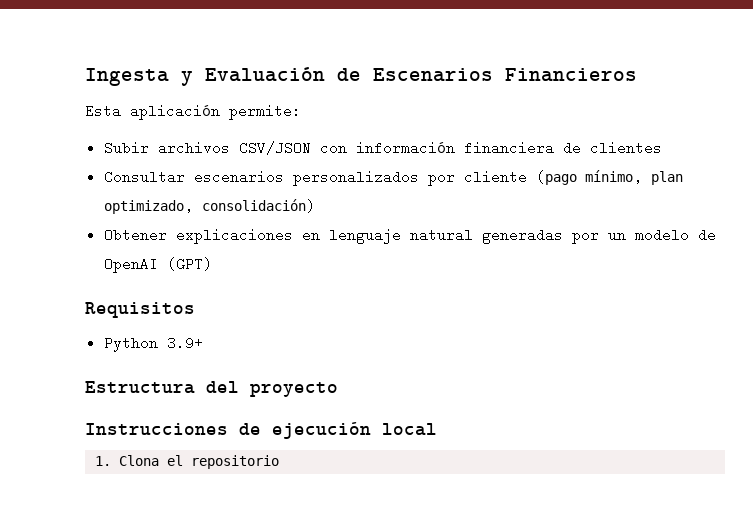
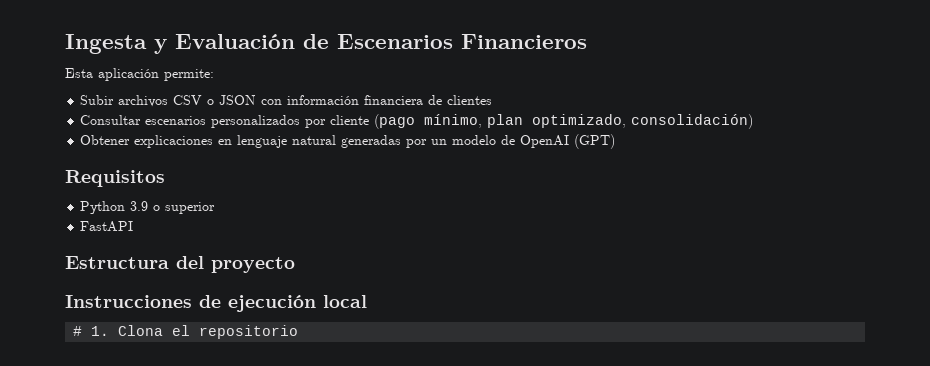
[238,141,311,155] CSV/JSON -> [173,95,257,105] CSV o JSON
[166,336,203,350] 3.9+ -> [130,201,216,214] [80,221,134,232] 3.9 o superior // FastAPI
(437, 429) none -> [73,326,83,336] #

